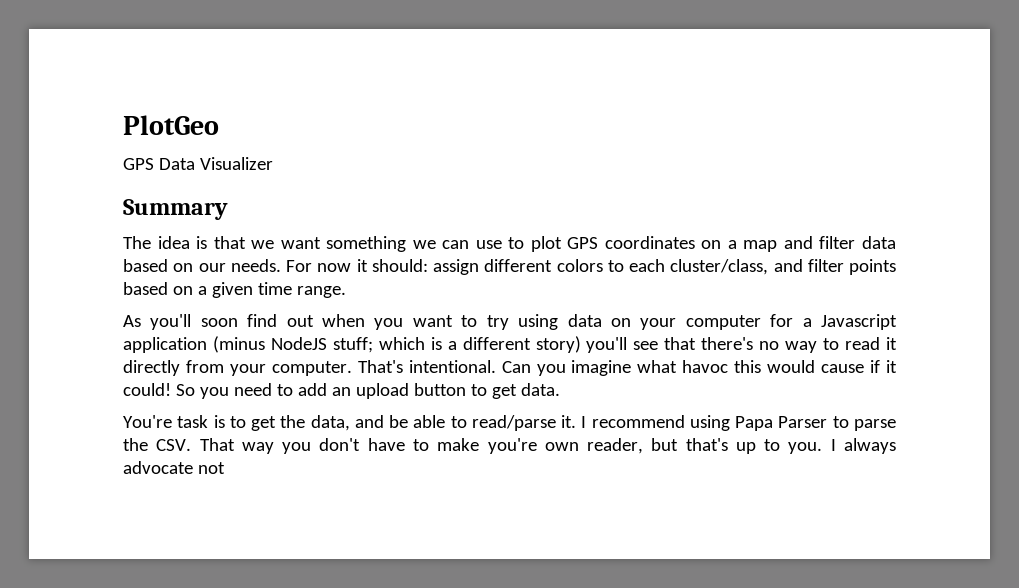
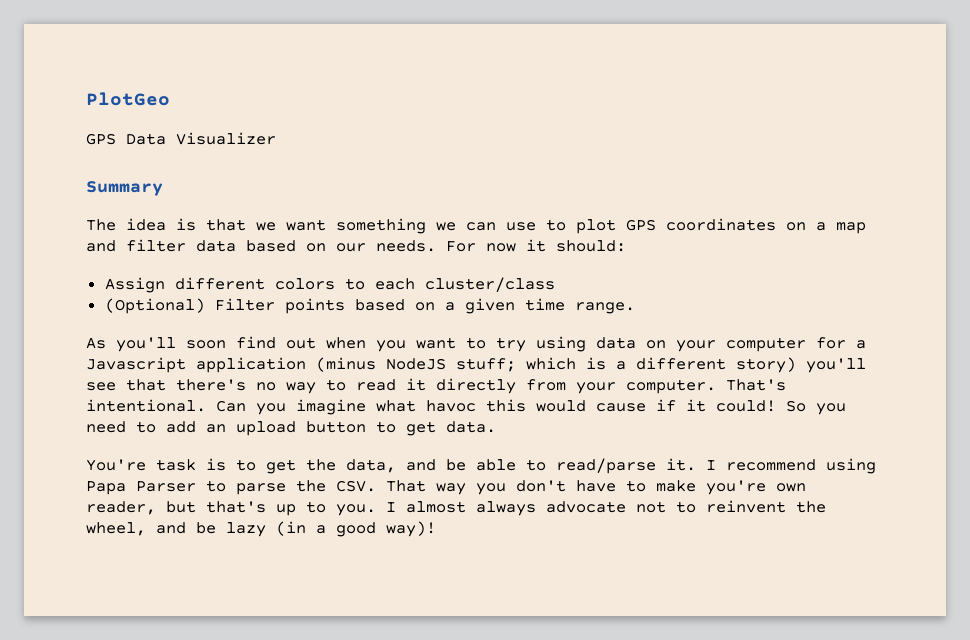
[433,259,479,275] assign -> [104,277,165,293] // Assign
[670,259,844,275] cluster/class, and filter -> [424,277,555,292] [104,298,275,314] cluster/class // (Optional) Filter
(836, 445) none -> [406,501,466,513] almost
(225, 468) none -> [676,500,826,513] [86,521,436,537] to reinvent the wheel, and be lazy (in a good way)!

